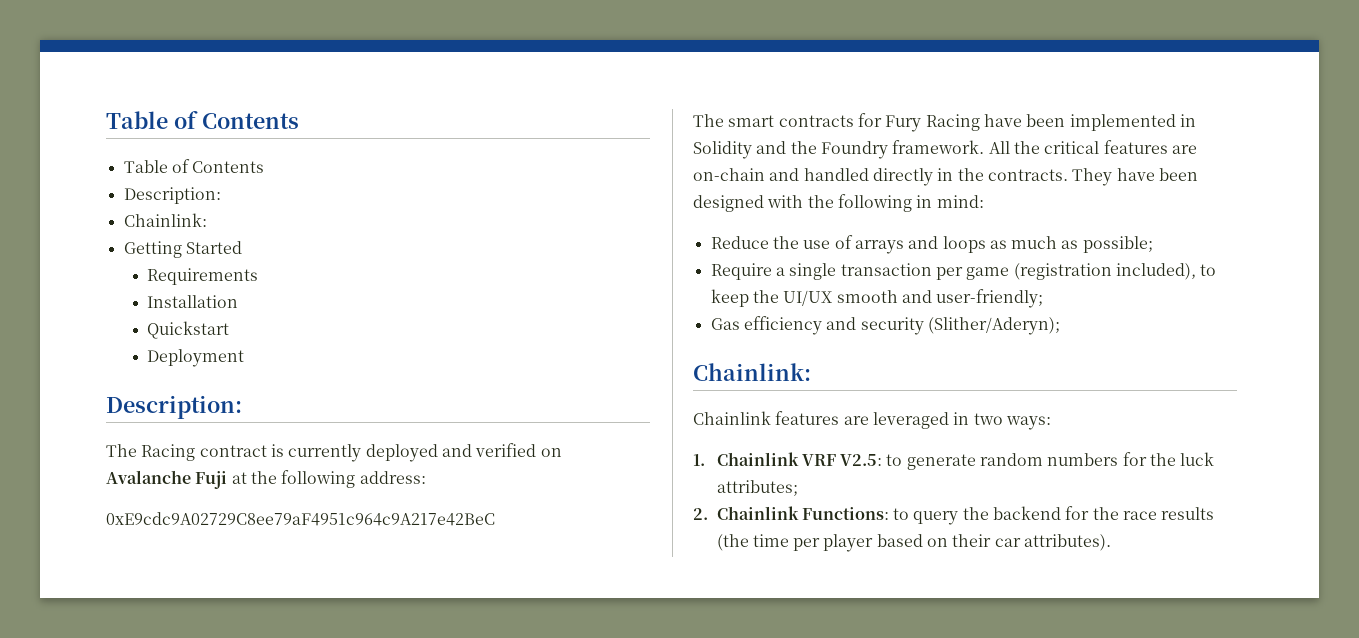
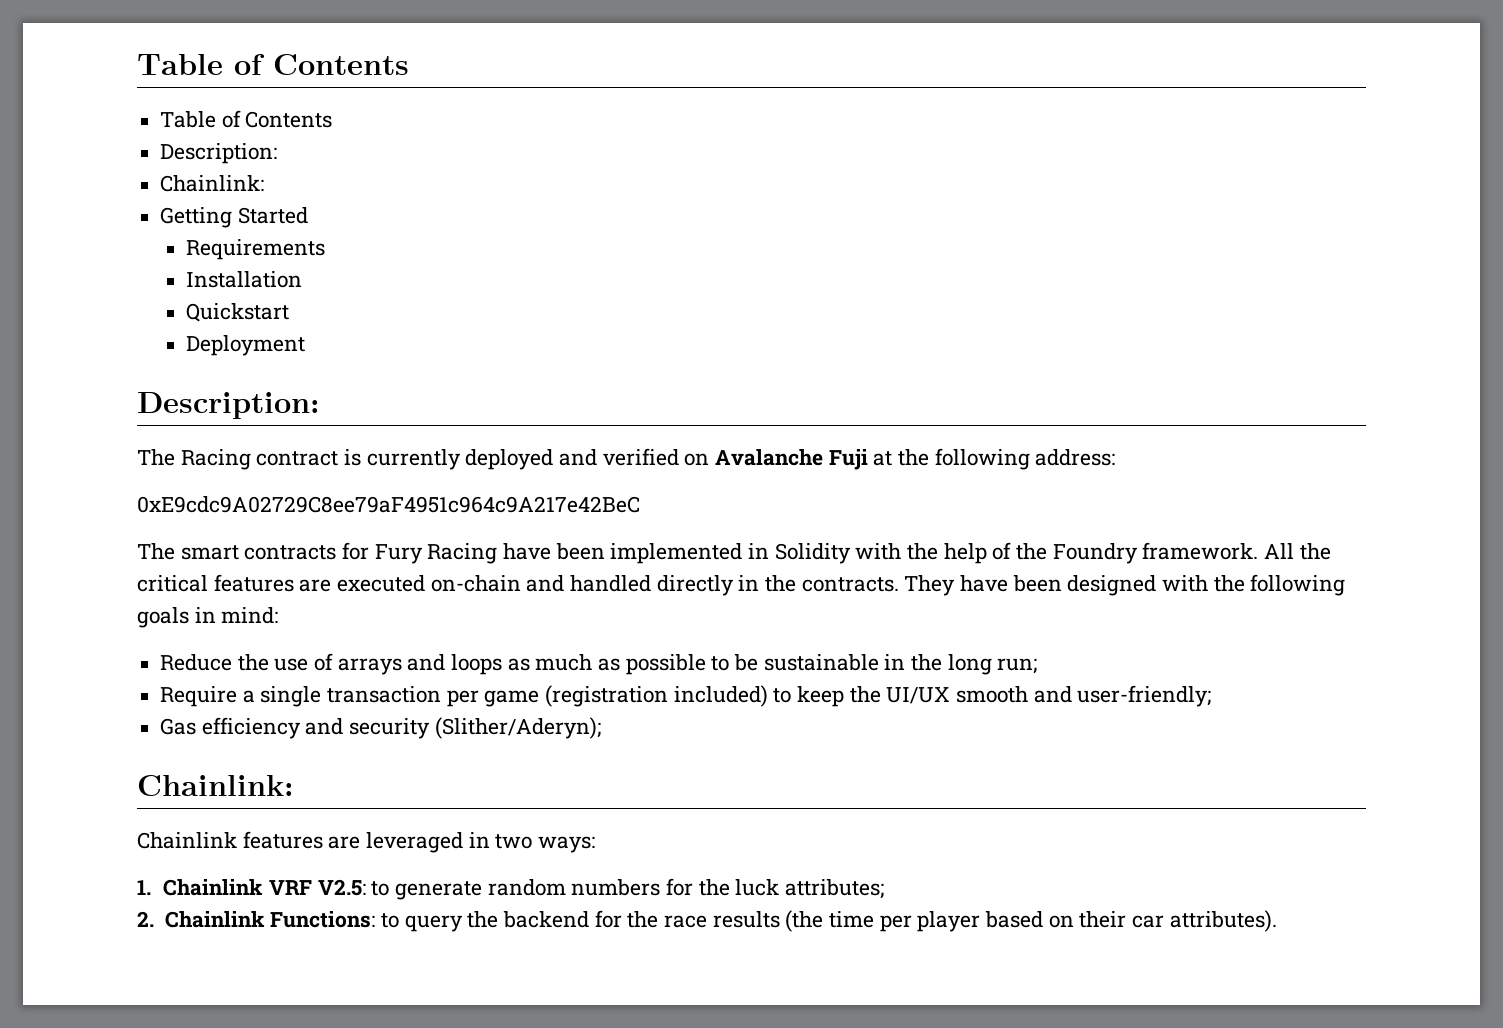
[756,141,787,154] and -> [855,542,1012,564] with the help of
(1197, 149) none -> [337,575,426,592] executed
(912, 203) none -> [137,607,189,628] goals
[1082,236,1153,253] possible; -> [625,654,1038,675] possible to be sustainable in the long run;
[1115,263,1196,280] included), -> [673,685,768,707] included)

